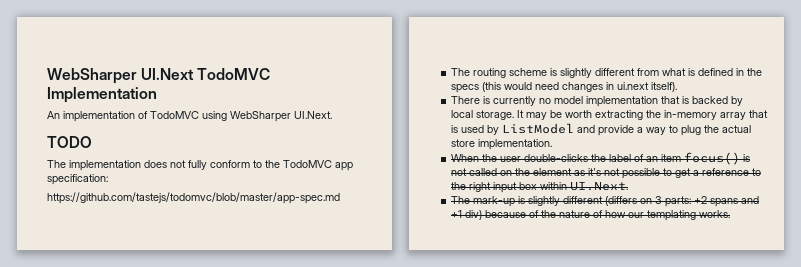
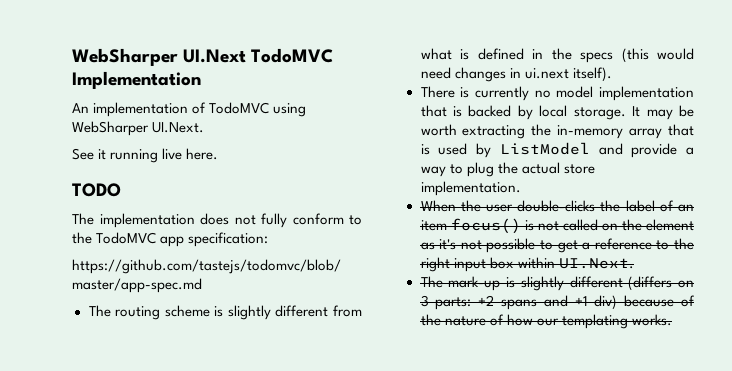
(332, 115) none -> [72,148,219,163] // See it running live here.

